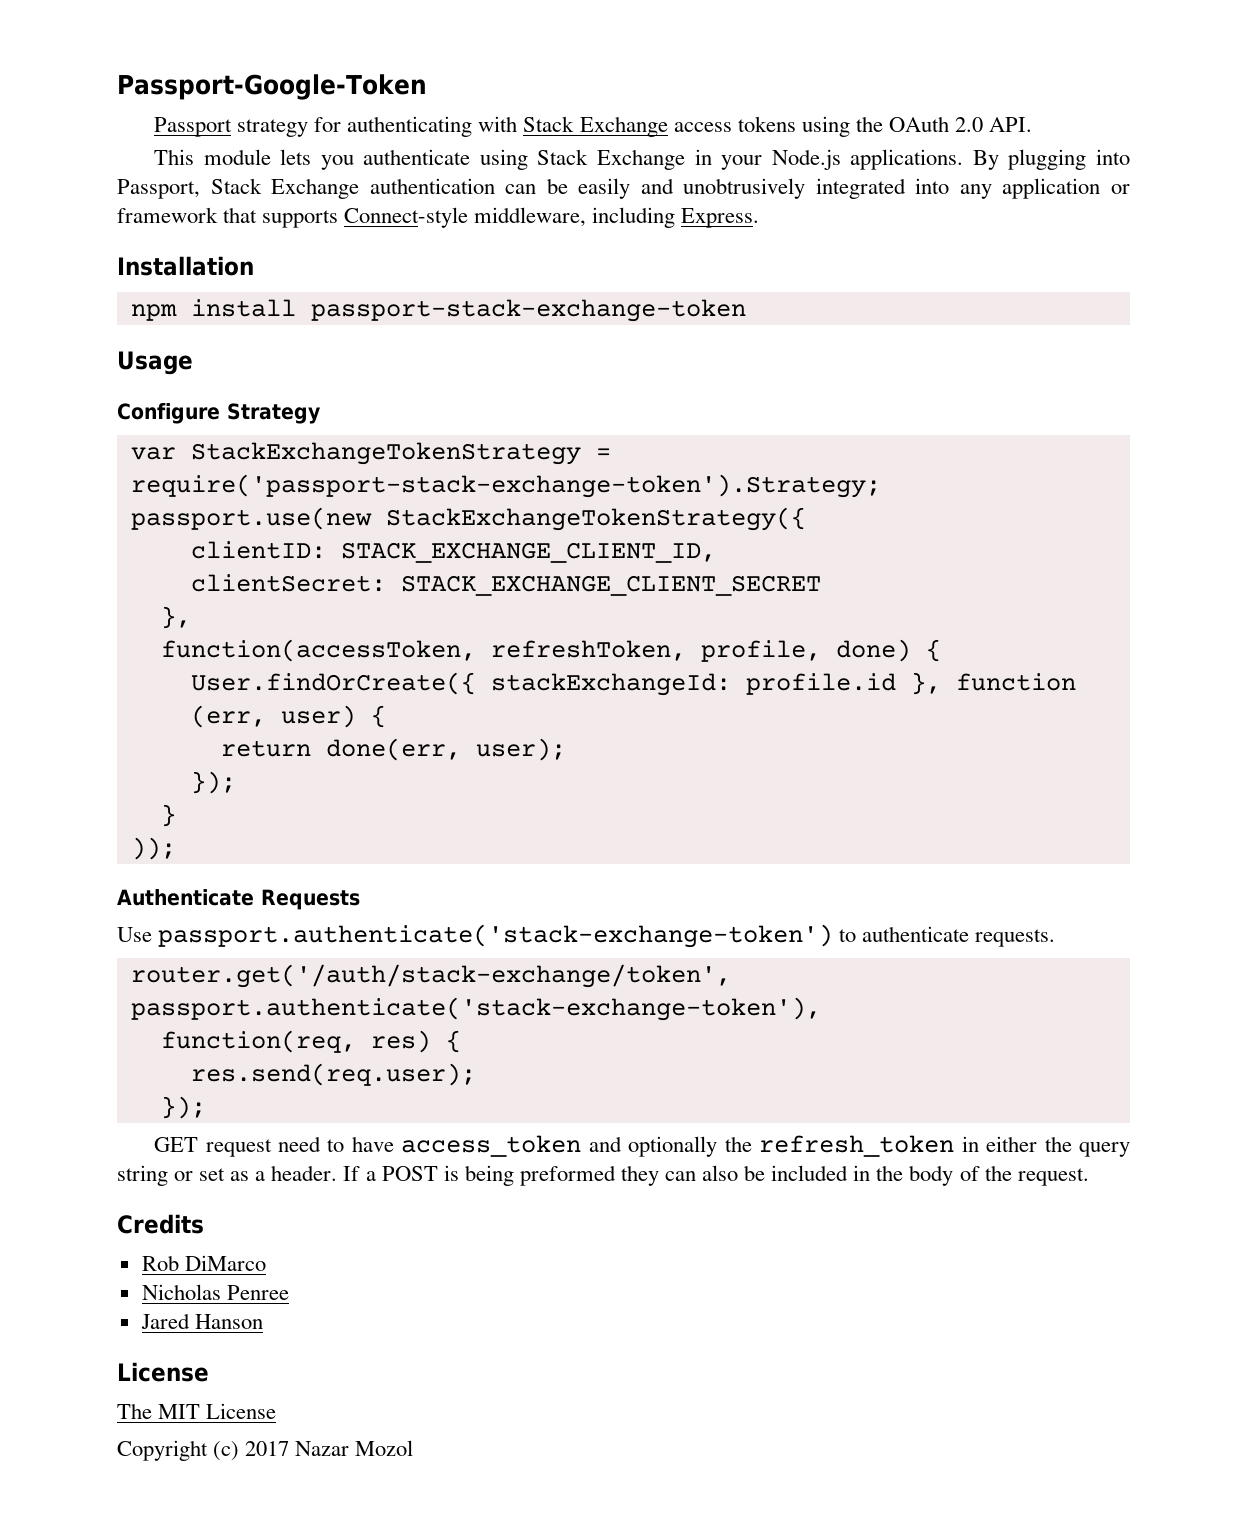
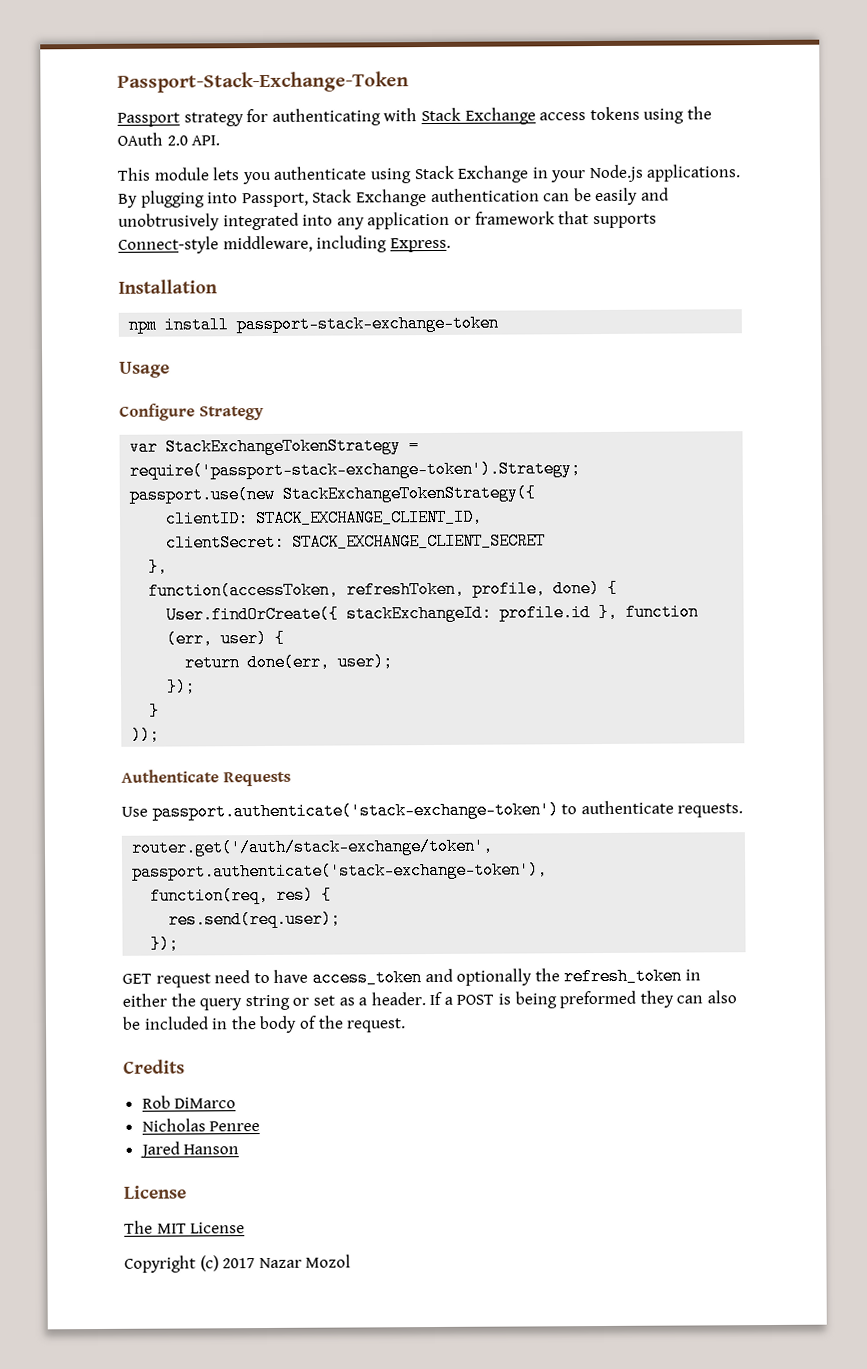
[117,74,427,100] Passport-Google-Token -> [117,71,409,93] Passport-Stack-Exchange-Token

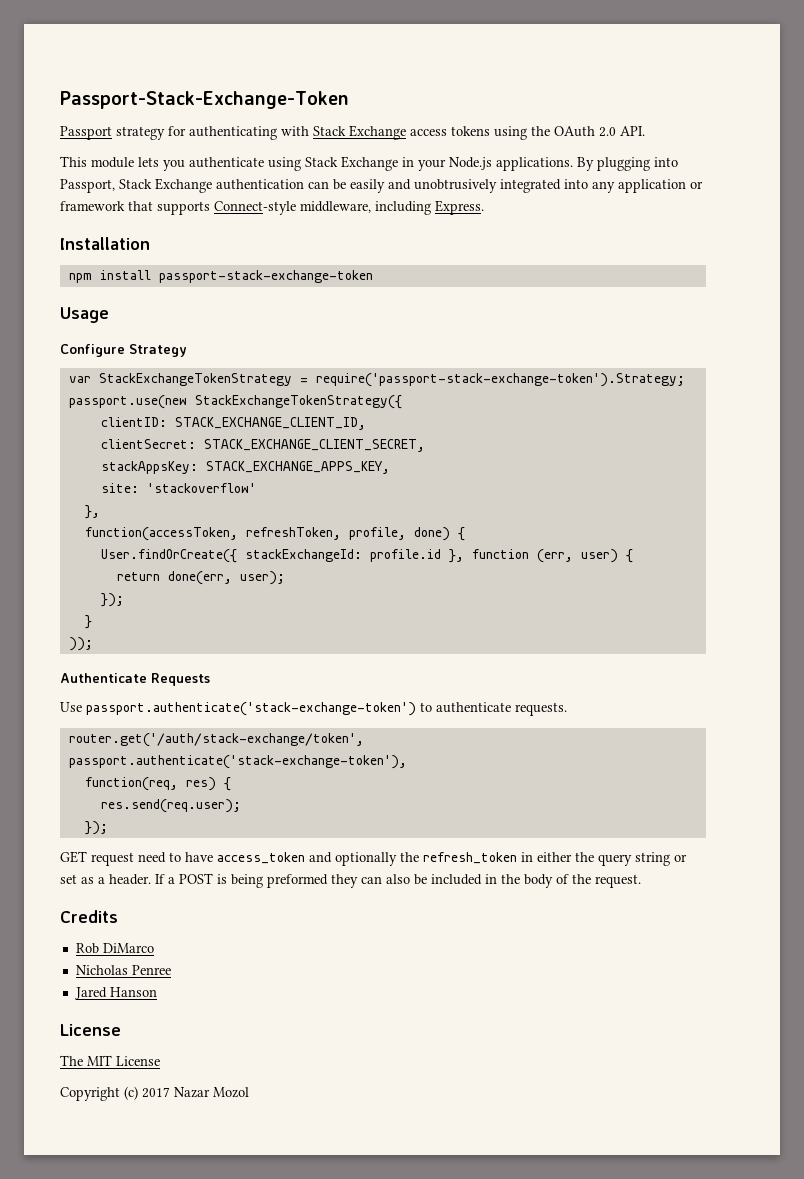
[292,532,547,551] STACK_EXCHANGE_CLIENT_SECRET -> [203,439,425,452] [100,461,390,474] [100,483,256,493] STACK_EXCHANGE_CLIENT_SECRET, // stackAppsKey: STACK_EXCHANGE_APPS_KEY, // site: 'stackoverflow'

